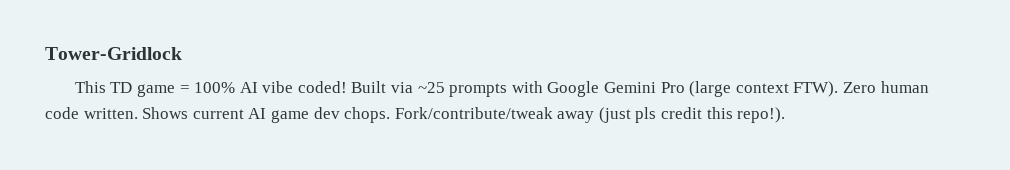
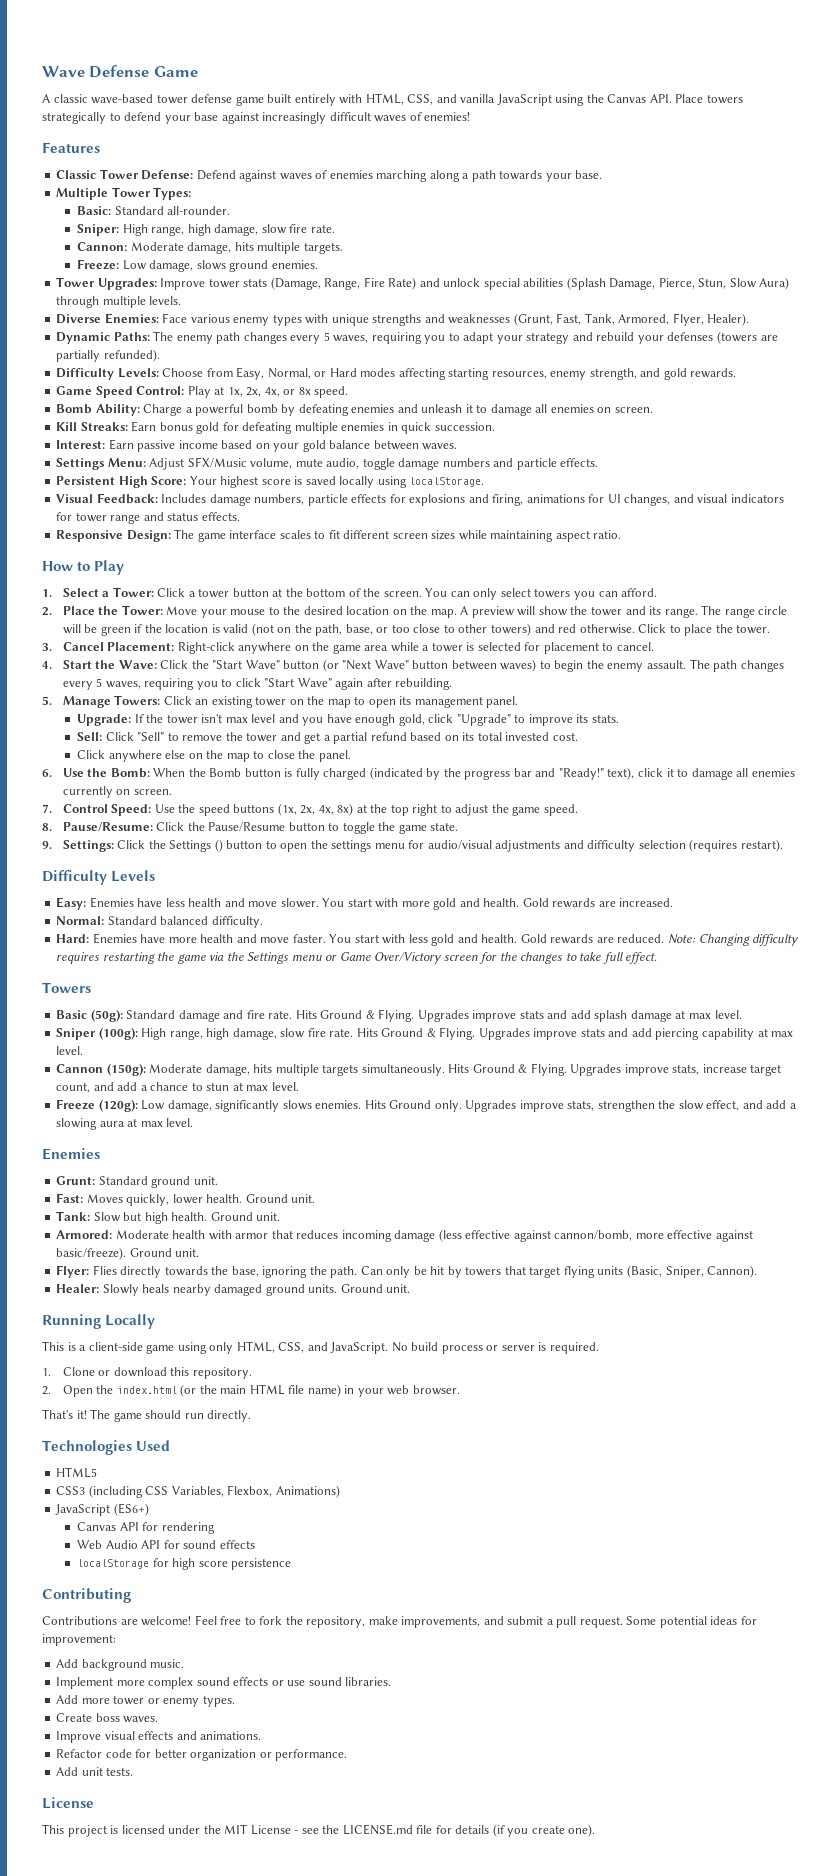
[45,47,182,60] [74,81,929,97] [45,107,786,123] Tower-Gridlock // This TD game = 100% AI vibe coded! Built via ~25 prompts with Google Gemini Pro (large context FTW). Zero human code written. Shows current AI game dev chops. Fork/contribute/tweak away (just pls credit this repo!). -> [42,65,198,78] [42,93,743,106] [42,112,471,124] [42,142,100,153] [56,169,603,182] [56,187,192,200] [77,206,231,215] [77,224,335,236] [77,242,343,254] [77,259,318,272] [56,277,790,290] [56,296,182,308] [56,313,750,326] [56,331,778,344] [56,349,160,362] [56,367,737,380] [56,386,349,398] [56,404,653,416] [56,421,495,434] [56,439,458,452] [56,457,599,470] [56,476,485,488] [56,493,784,506] [56,512,240,524] [56,529,622,542] [42,560,125,575] [42,587,658,600] [42,605,788,618] [62,623,771,636] [42,642,654,654] [42,659,784,672] [62,678,453,690] [42,695,519,708] [77,714,619,726] [77,732,578,744] [77,750,351,762] [42,767,795,780] [62,786,172,798] [42,803,578,816] [42,822,459,834] [42,839,783,852] [42,870,156,885] [56,897,674,910] [56,916,263,928] [56,933,800,946] [56,952,658,964] [42,982,91,993] [56,1009,742,1022] [56,1027,794,1040] [56,1046,84,1055] [56,1063,782,1076] [56,1082,299,1093] [56,1099,797,1112] [56,1118,194,1130] [42,1148,100,1160] [56,1176,218,1188] [56,1193,316,1206] [56,1211,281,1224] [56,1229,753,1242] [56,1247,200,1260] [56,1265,758,1278] [56,1284,411,1296] [42,1314,156,1329] [42,1341,599,1354] [42,1367,252,1379] [42,1384,460,1397] [42,1409,252,1422] [42,1440,171,1455] [56,1467,98,1478] [56,1485,340,1498] [55,1503,149,1516] [77,1522,215,1534] [77,1540,255,1549] [77,1558,292,1570] [42,1588,131,1603] [42,1615,757,1628] [42,1634,116,1646] [56,1659,185,1671] [56,1677,392,1689] [56,1695,235,1707] [56,1713,159,1723] [56,1731,262,1743] [56,1749,348,1761] [56,1767,134,1776] [42,1797,94,1809] [42,1824,596,1837] Wave Defense Game // A classic wave-based tower defense game built entirely with HTML, CSS, and vanilla JavaScript using the Canvas API. Place towers strategically to defend your base against increasingly difficult waves of enemies! // Features // Classic Tower Defense: Defend against waves of enemies marching along a path towards your base. // Multiple Tower Types: // Basic: Standard all-rounder. // Sniper: High range, high damage, slow fire rate. // Cannon: Moderate damage, hits multiple targets. // Freeze: Low damage, slows ground enemies. // Tower Upgrades: Improve tower stats (Damage, Range, Fire Rate) and unlock special abilities (Splash Damage, Pierce, Stun, Slow Aura) through multiple levels. // Diverse Enemies: Face various enemy types with unique strengths and weaknesses (Grunt, Fast, Tank, Armored, Flyer, Healer). // Dynamic Paths: The enemy path changes every 5 waves, requiring you to adapt your strategy and rebuild your defenses (towers are partially refunded). // Difficulty Levels: Choose from Easy, Normal, or Hard modes affecting starting resources, enemy strength, and gold rewards. // Game Speed Control: Play at 1x, 2x, 4x, or 8x speed. // Bomb Ability: Charge a powerful bomb by defeating enemies and unleash it to damage all enemies on screen. // Kill Streaks: Earn bonus gold for defeating multiple enemies in quick succession. // Interest: Earn passive income based on your gold balance between waves. // Settings Menu: Adjust SFX/Music volume, mute audio, toggle damage numbers and particle effects. // Persistent High Score: Your highest score is saved locally using localStorage. // Visual Feedback: Includes damage numbers, particle effects for explosions and firing, animations for UI changes, and visual indicators for tower range and status effects. // Responsive Design: The game interface scales to fit different screen sizes while maintaining aspect ratio. // How to Play // 1. Select a Tower: Click a tower button at the bottom of the screen. You can only select towers you can afford. // 2. Place the Tower: Move your mouse to the desired location on the map. A preview will show the tower and its range. The range circle will be green if the location is valid (not on the path, base, or too close to other towers) and red otherwise. Click to place the tower. // 3. Cancel Placement: Right-click anywhere on the game area while a tower is selected for placement to cancel. // 4. Start the Wave: Click the "Start Wave" button (or "Next Wave" button between waves) to begin the enemy assault. The path changes every 5 waves, requiring you to click "Start Wave" again after rebuilding. // 5. Manage Towers: Click an existing tower on the map to open its management panel. // Upgrade: If the tower isn't max level and you have enough gold, click "Upgrade" to improve its stats. // Sell: Click "Sell" to remove the tower and get a partial refund based on its total invested cost. // Click anywhere else on the map to close the panel. // 6. Use the Bomb: When the Bomb button is fully charged (indicated by the progress bar and "Ready!" text), click it to damage all enemies currently on screen. // 7. Control Speed: Use the speed buttons (1x, 2x, 4x, 8x) at the top right to adjust the game speed. // 8. Pause/Resume: Click the Pause/Resume button to toggle the game state. // 9. Settings: Click the Settings () button to open the settings menu for audio/visual adjustments and difficulty selection (requires restart). // Difficulty Levels // Easy: Enemies have less health and move slower. You start with more gold and health. Gold rewards are increased. // Normal: Standard balanced difficulty. // Hard: Enemies have more health and move faster. You start with less gold and health. Gold rewards are reduced. Note: Changing difficulty requires restarting the game via the Settings menu or Game Over/Victory screen for the changes to take full effect. // Towers // Basic (50g): Standard damage and fire rate. Hits Ground & Flying. Upgrades improve stats and add splash damage at max level. // Sniper (100g): High range, high damage, slow fire rate. Hits Ground & Flying. Upgrades improve stats and add piercing capability at max level. // Cannon (150g): Moderate damage, hits multiple targets simultaneously. Hits Ground & Flying. Upgrades improve stats, increase target count, and add a chance to stun at max level. // Freeze (120g): Low damage, significantly slows enemies. Hits Ground only. Upgrades improve stats, strengthen the slow effect, and add a slowing aura at max level. // Enemies // Grunt: Standard ground unit. // Fast: Moves quickly, lower health. Ground unit. // Tank: Slow but high health. Ground unit. // Armored: Moderate health with armor that reduces incoming damage (less effective against cannon/bomb, more effective against basic/freeze). Ground unit. // Flyer: Flies directly towards the base, ignoring the path. Can only be hit by towers that target flying units (Basic, Sniper, Cannon). // Healer: Slowly heals nearby damaged ground units. Ground unit. // Running Locally // This is a client-side game using only HTML, CSS, and JavaScript. No build process or server is required. // 1. Clone or download this repository. // 2. Open the index.html (or the main HTML file name) in your web browser. // That's it! The game should run directly. // Technologies Used // HTML5 // CSS3 (including CSS Variables, Flexbox, Animations) // JavaScript (ES6+) // Canvas API for rendering // Web Audio API for sound effects // localStorage for high score persistence // Contributing // Contributions are welcome! Feel free to fork the repository, make improvements, and submit a pull request. Some potential ideas for improvement: // Add background music. // Implement more complex sound effects or use sound libraries. // Add more tower or enemy types. // Create boss waves. // Improve visual effects and animations. // Refactor code for better organization or performance. // Add unit tests. // License // This project is licensed under the MIT License - see the LICENSE.md file for details (if you create one).

